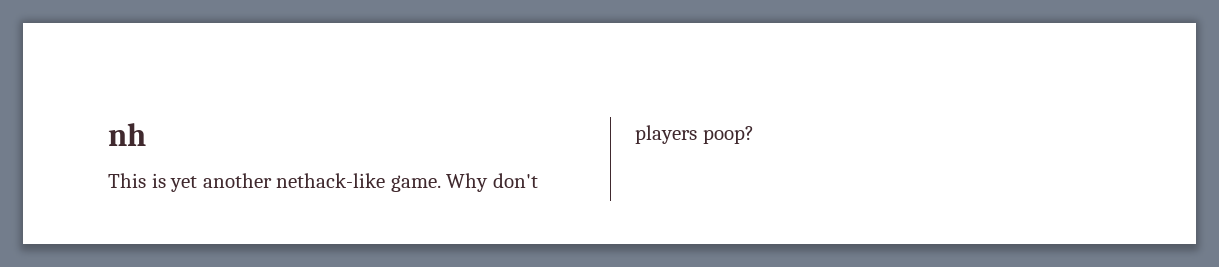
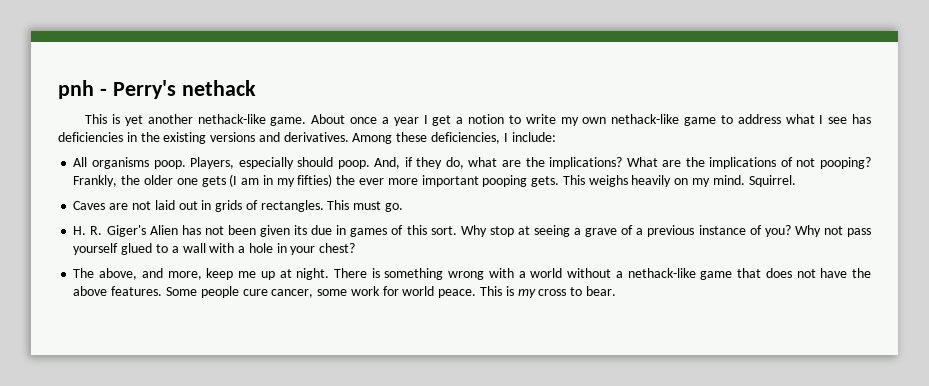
[108,123,146,146] nh -> [58,80,256,99] pnh - Perry's nethack
[446,173,538,192] [635,125,754,144] Why don't players poop? -> [311,114,872,126] [58,132,556,144] [73,157,872,169] [73,174,796,187] [73,200,403,212] [73,225,872,237] [73,243,356,255] [73,268,872,280] [73,286,616,298] About once a year I get a notion to write my own nethack-like game to address what I see has deficiencies in the existing versions and derivatives. Among these deficiencies, I include: // All organisms poop. Players, especially should poop. And, if they do, what are the implications? What are the implications of not pooping? Frankly, the older one gets (I am in my fifties) the ever more important pooping gets. This weighs heavily on my mind. Squirrel. // Caves are not laid out in grids of rectangles. This must go. // H. R. Giger's Alien has not been given its due in games of this sort. Why stop at seeing a grave of a previous instance of you? Why not pass yourself glued to a wall with a hole in your chest? // The above, and more, keep me up at night. There is something wrong with a world without a nethack-like game that does not have the above features. Some people cure cancer, some work for world peace. This is my cross to bear.

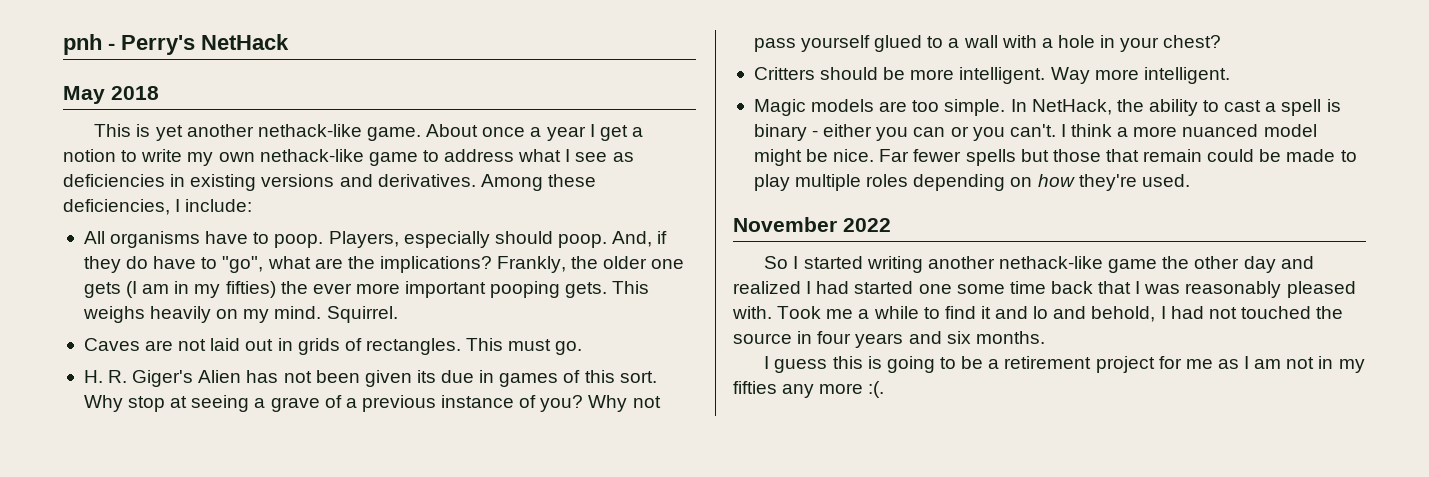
[181,80,256,96] nethack -> [201,34,289,50] [63,86,159,104] NetHack // May 2018
[852,114,872,124] has -> [612,152,634,162] as
[140,132,160,142] the -> (186, 180) none
(149, 163) none -> [205,231,270,244] have to
[445,157,872,169] do, what are the implications? What are the implications of not pooping? -> [126,256,492,273] do have to "go", what are the implications?
[73,268,872,280] [73,286,616,298] The above, and more, keep me up at night. There is something wrong with a world without a nethack-like game that does not have the above features. Some people cure cancer, some work for world peace. This is my cross to bear. -> [753,67,1230,84] [753,99,1341,116] [753,124,1317,141] [753,149,1357,166] [753,174,1190,191] [733,217,891,232] [764,256,1314,273] [733,281,1356,298] [732,306,1344,322] [733,331,1045,348] [764,356,1365,373] [733,381,885,398] Critters should be more intelligent. Way more intelligent. // Magic models are too simple. In NetHack, the ability to cast a spell is binary - either you can or you can't. I think a more nuanced model might be nice. Far fewer spells but those that remain could be made to play multiple roles depending on how they're used. // November 2022 // So I started writing another nethack-like game the other day and realized I had started one some time back that I was reasonably pleased with. Took me a while to find it and lo and behold, I had not touched the source in four years and six months. // I guess this is going to be a retirement project for me as I am not in my fifties any more :(.

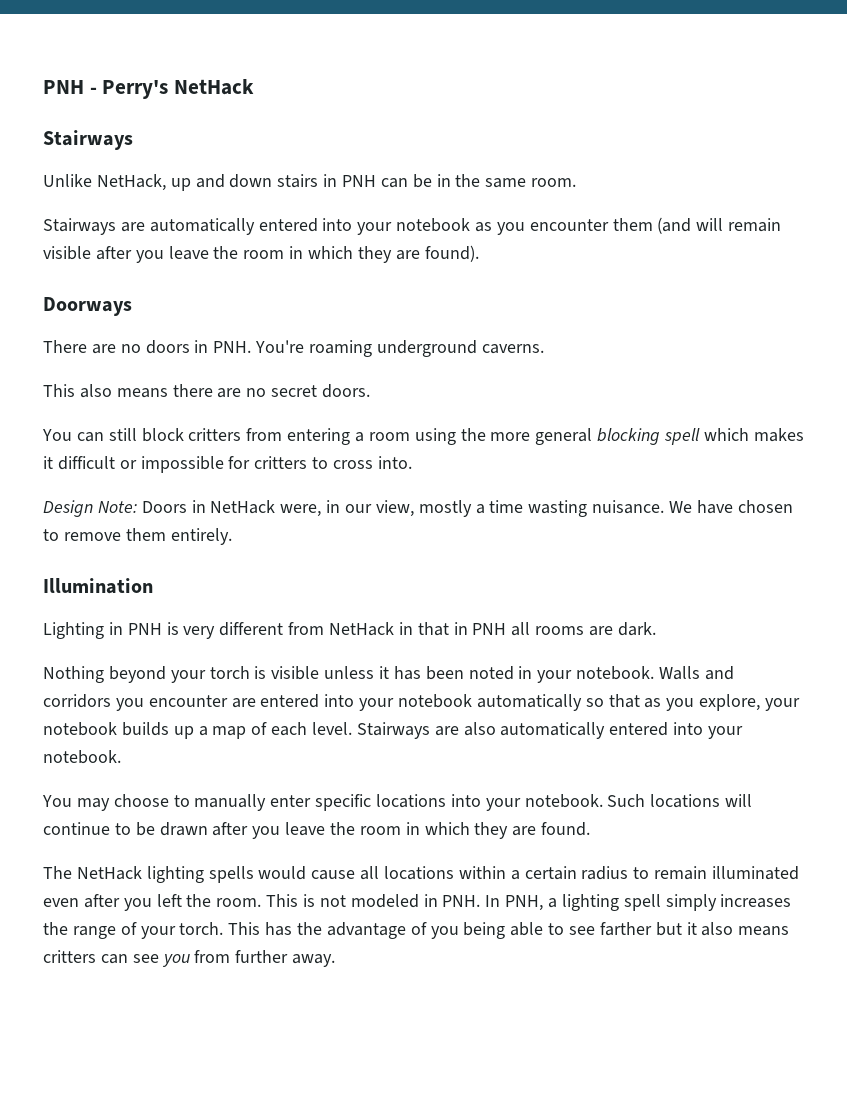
[63,34,102,55] pnh -> [43,80,84,94] PNH
[63,86,159,104] [94,124,643,141] [63,149,634,166] [63,174,596,191] [63,199,253,215] [83,231,668,248] [83,256,685,273] [83,281,650,298] [82,306,398,323] [83,338,583,355] [83,370,657,387] [83,395,661,412] [753,35,1222,52] [753,67,1230,84] [753,99,1341,116] [753,124,1317,141] [753,149,1357,166] [753,174,1190,191] [733,217,891,232] [764,256,1314,273] [733,281,1356,298] [732,306,1344,322] [733,331,1045,348] [764,356,1365,373] [733,381,885,398] May 2018 // This is yet another nethack-like game. About once a year I get a notion to write my own nethack-like game to address what I see as deficiencies in existing versions and derivatives. Among these deficiencies, I include: // All organisms have to poop. Players, especially should poop. And, if they do have to "go", what are the implications? Frankly, the older one gets (I am in my fifties) the ever more important pooping gets. This weighs heavily on my mind. Squirrel. // Caves are not laid out in grids of rectangles. This must go. // H. R. Giger's Alien has not been given its due in games of this sort. Why stop at seeing a grave of a previous instance of you? Why not pass yourself glued to a wall with a hole in your chest? // Critters should be more intelligent. Way more intelligent. // Magic models are too simple. In NetHack, the ability to cast a spell is binary - either you can or you can't. I think a more nuanced model might be nice. Far fewer spells but those that remain could be made to play multiple roles depending on how they're used. // November 2022 // So I started writing another nethack-like game the other day and realized I had started one some time back that I was reasonably pleased with. Took me a while to find it and lo and behold, I had not touched the source in four years and six months. // I guess this is going to be a retirement project for me as I am not in my fifties any more :(. -> [43,130,133,150] [43,174,577,191] [43,217,782,235] [43,245,479,263] [43,297,132,316] [43,340,544,357] [43,384,371,398] [42,428,804,445] [43,456,412,473] [43,500,793,517] [43,528,232,545] [43,578,153,594] [43,622,656,639] [43,666,734,683] [43,694,801,711] [43,722,744,739] [43,750,121,764] [42,794,753,811] [43,822,591,839] [43,866,800,883] [43,894,792,911] [43,922,790,939] [43,950,336,967] Stairways // Unlike NetHack, up and down stairs in PNH can be in the same room. // Stairways are automatically entered into your notebook as you encounter them (and will remain visible after you leave the room in which they are found). // Doorways // There are no doors in PNH. You're roaming underground caverns. // This also means there are no secret doors. // You can still block critters from entering a room using the more general blocking spell which makes it difficult or impossible for critters to cross into. // Design Note: Doors in NetHack were, in our view, mostly a time wasting nuisance. We have chosen to remove them entirely. // Illumination // Lighting in PNH is very different from NetHack in that in PNH all rooms are dark. // Nothing beyond your torch is visible unless it has been noted in your notebook. Walls and corridors you encounter are entered into your notebook automatically so that as you explore, your notebook builds up a map of each level. Stairways are also automatically entered into your notebook. // You may choose to manually enter specific locations into your notebook. Such locations will continue to be drawn after you leave the room in which they are found. // The NetHack lighting spells would cause all locations within a certain radius to remain illuminated even after you left the room. This is not modeled in PNH. In PNH, a lighting spell simply increases the range of your torch. This has the advantage of you being able to see farther but it also means critters can see you from further away.

